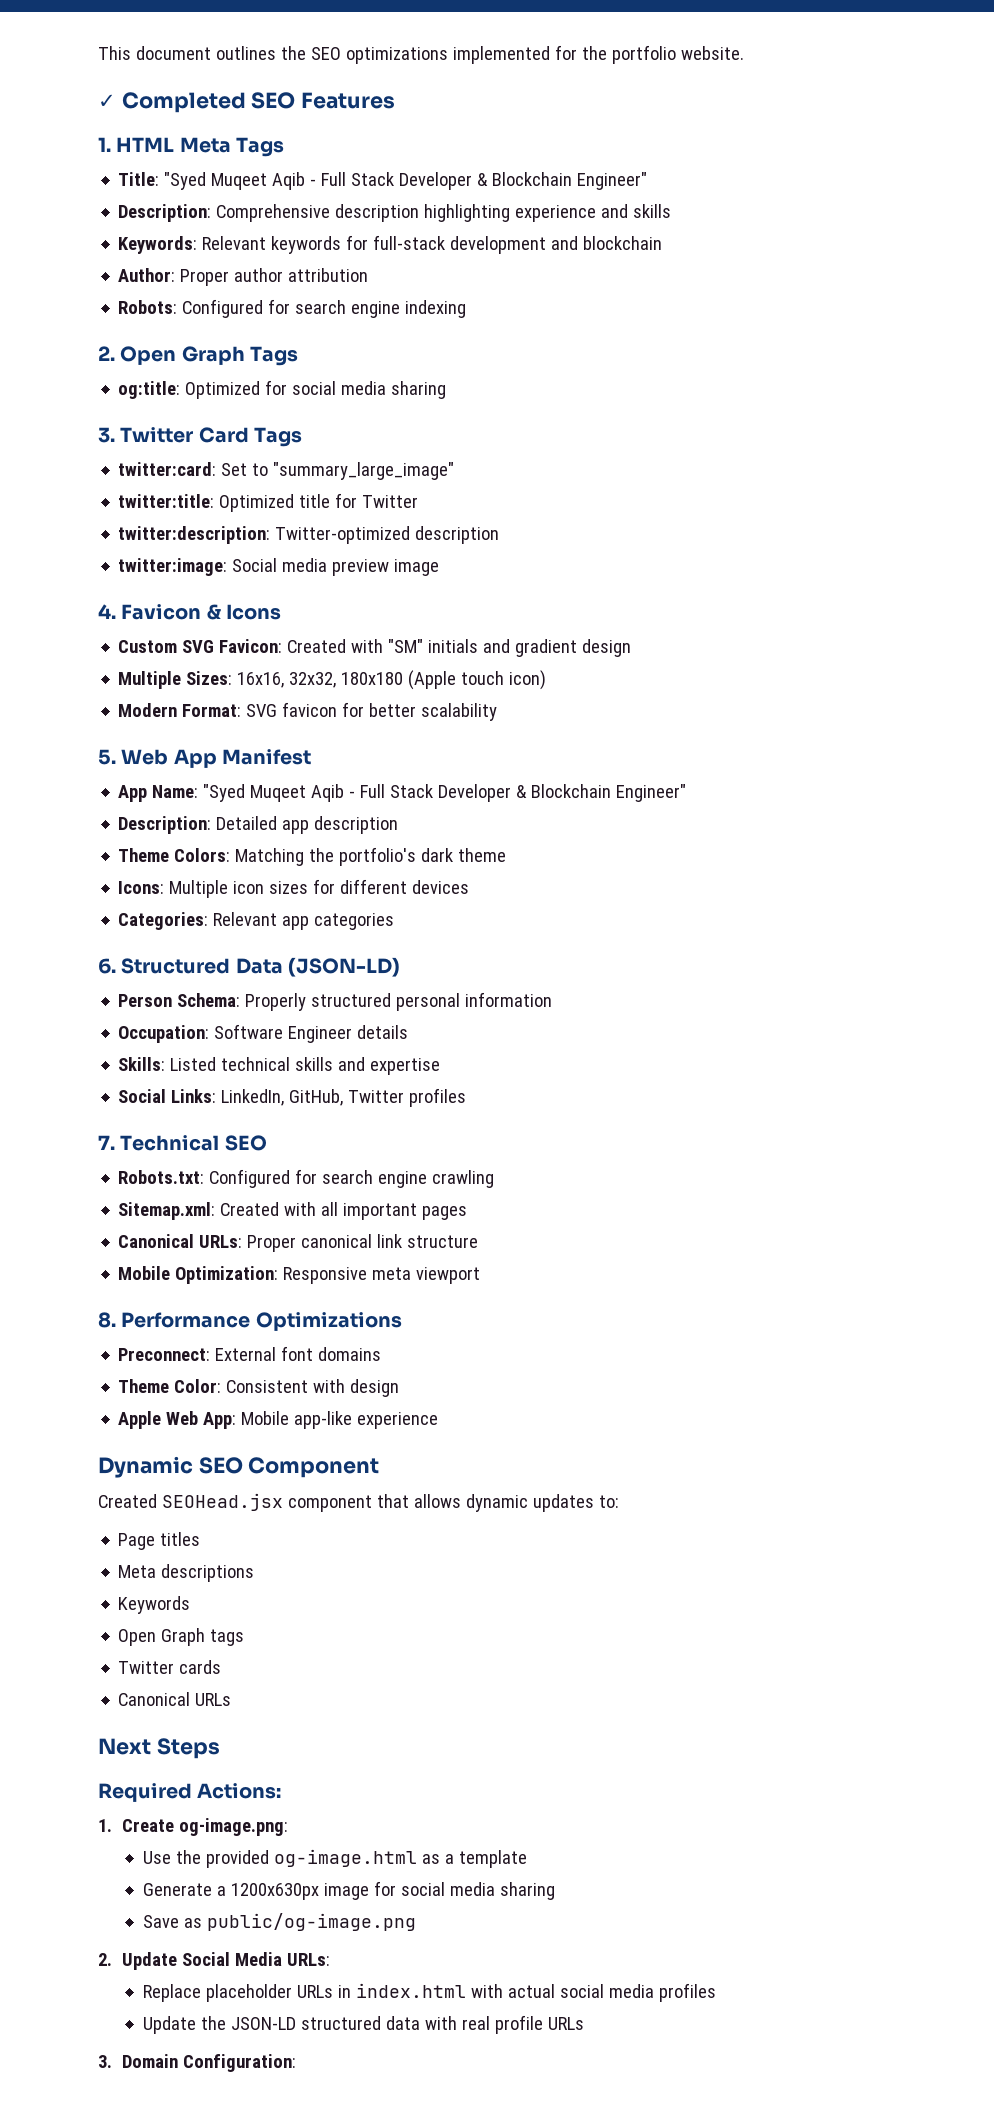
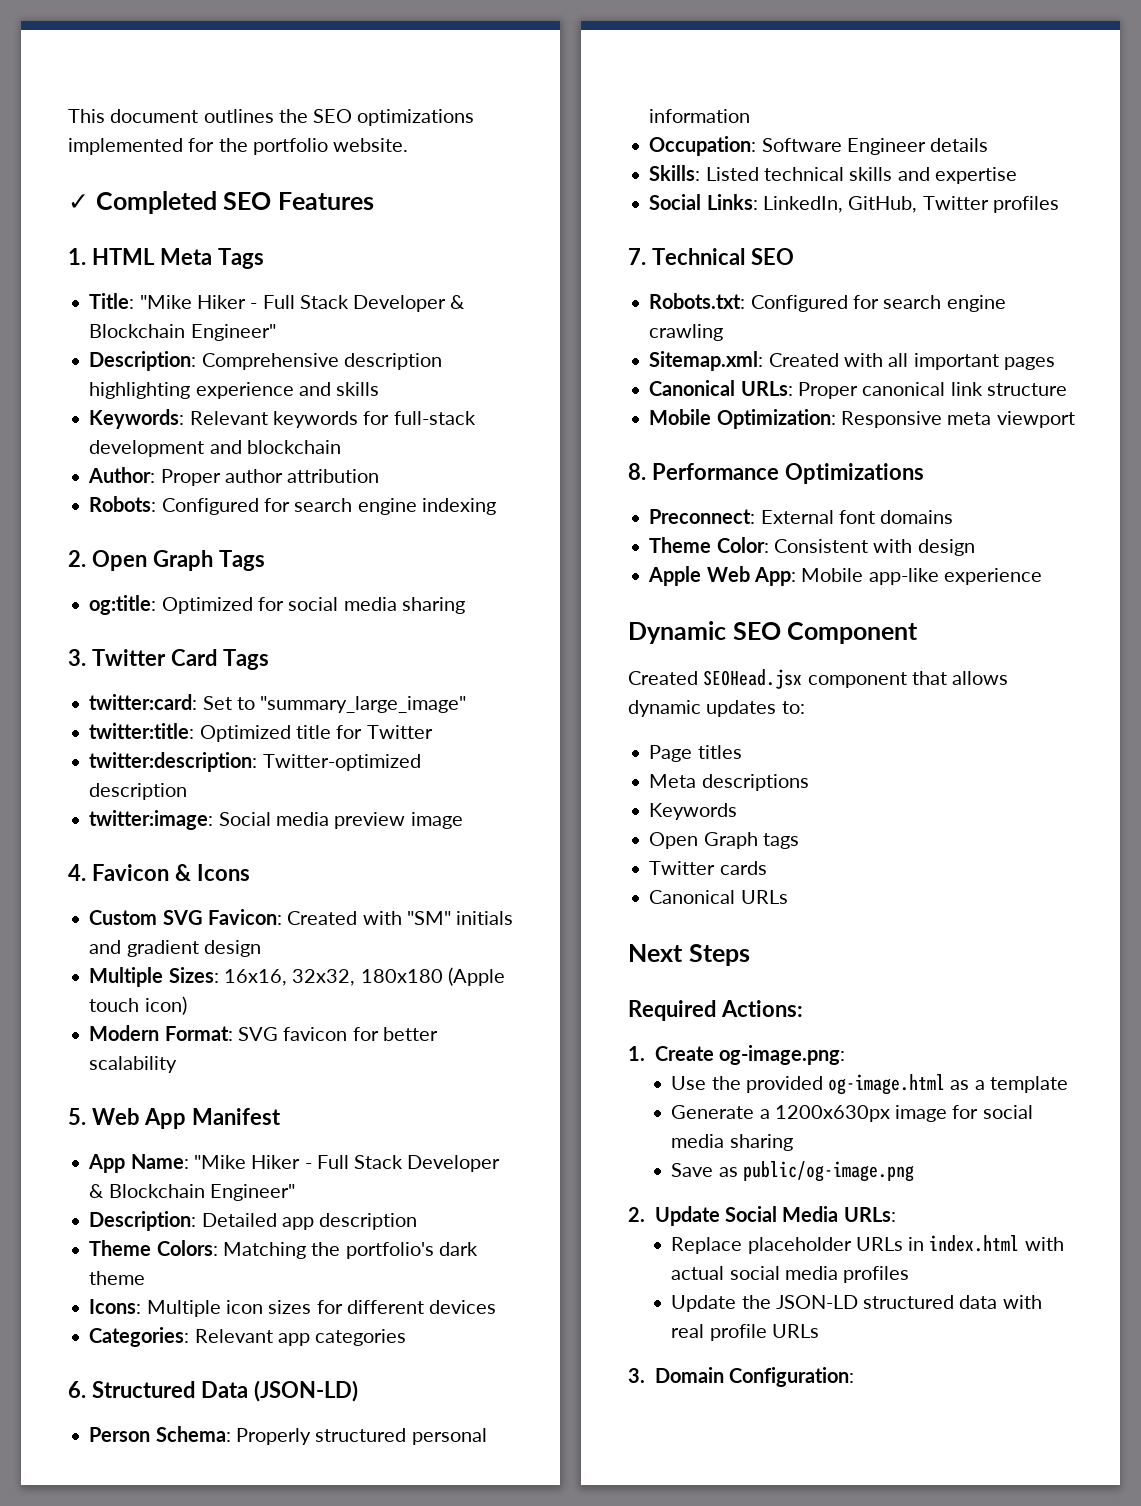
[164,172,306,190] "Syed Muqeet Aqib -> [139,295,246,309] "Mike Hiker
[203,784,345,802] "Syed Muqeet Aqib -> [193,1155,301,1169] "Mike Hiker

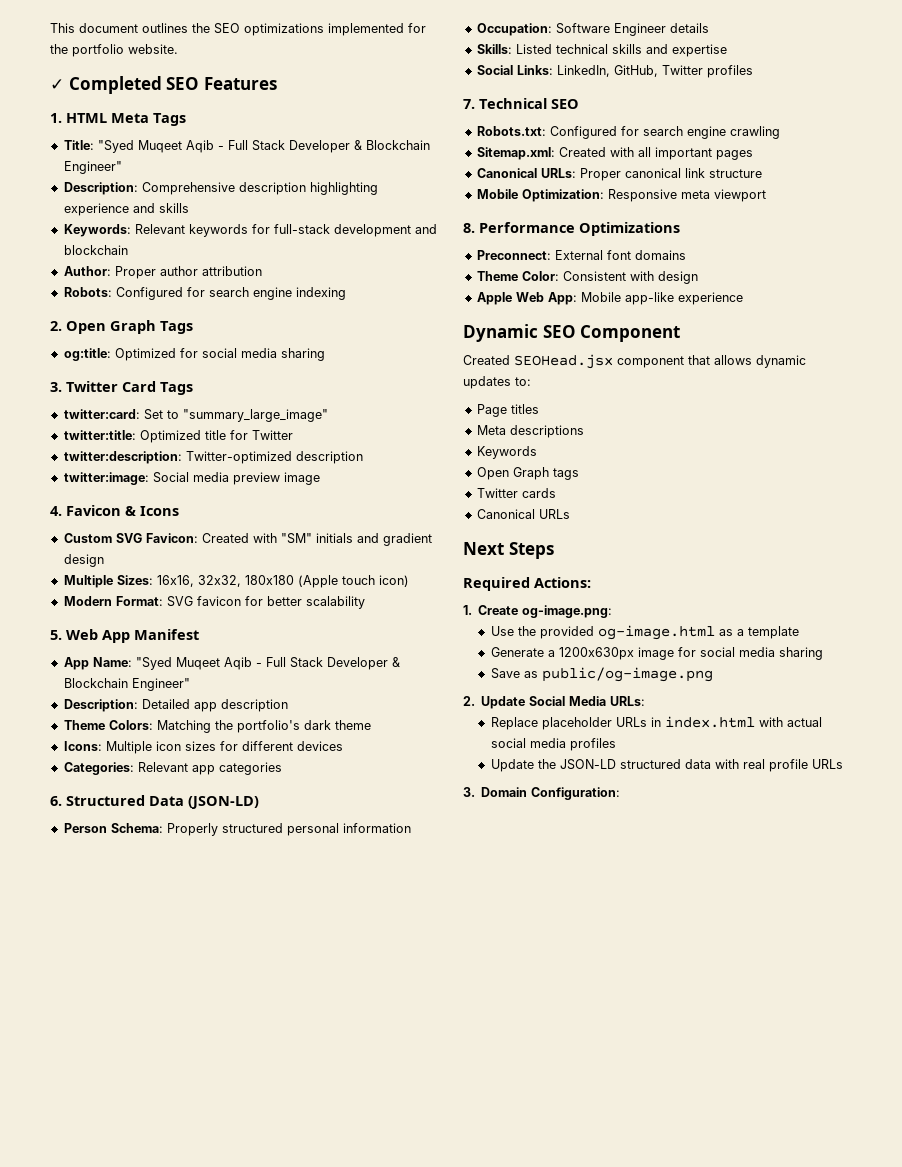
[139,295,246,309] "Mike Hiker -> [97,140,214,153] "Syed Muqeet Aqib
[193,1155,301,1169] "Mike Hiker -> [135,657,252,670] "Syed Muqeet Aqib

